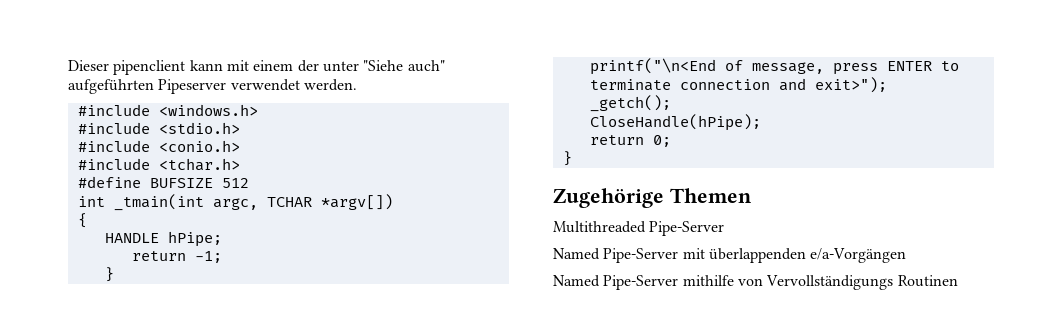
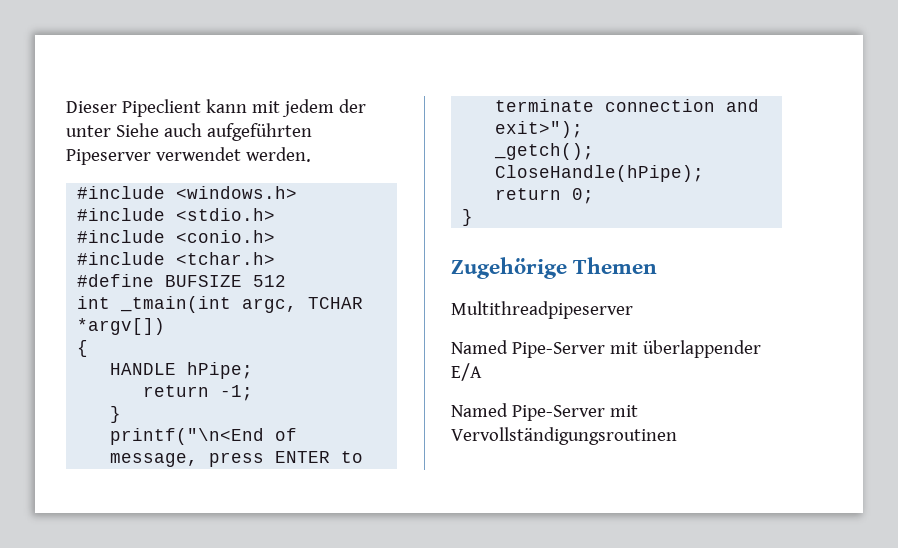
[113,60,186,75] pipenclient -> [121,99,201,117] Pipeclient
[253,60,294,71] einem -> [281,99,334,117] jedem
[363,60,445,72] "Siehe auch" -> [115,123,202,137] Siehe auch
[553,221,725,236] [553,248,907,263] [553,275,958,290] Multithreaded Pipe-Server // Named Pipe-Server mit überlappenden e/a-Vorgängen // Named Pipe-Server mithilfe von Vervollständigungs Routinen -> [451,301,633,319] [451,340,761,358] [451,363,482,381] [451,403,638,421] [451,427,677,445] Multithreadpipeserver // Named Pipe-Server mit überlappender E/A // Named Pipe-Server mit Vervollständigungsroutinen

